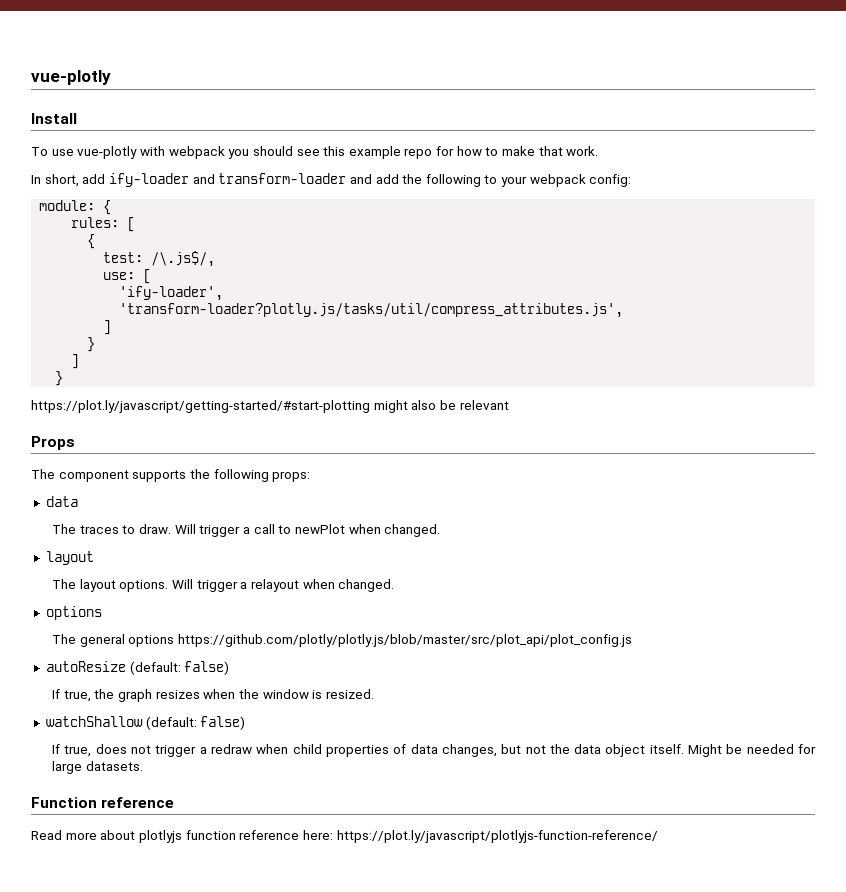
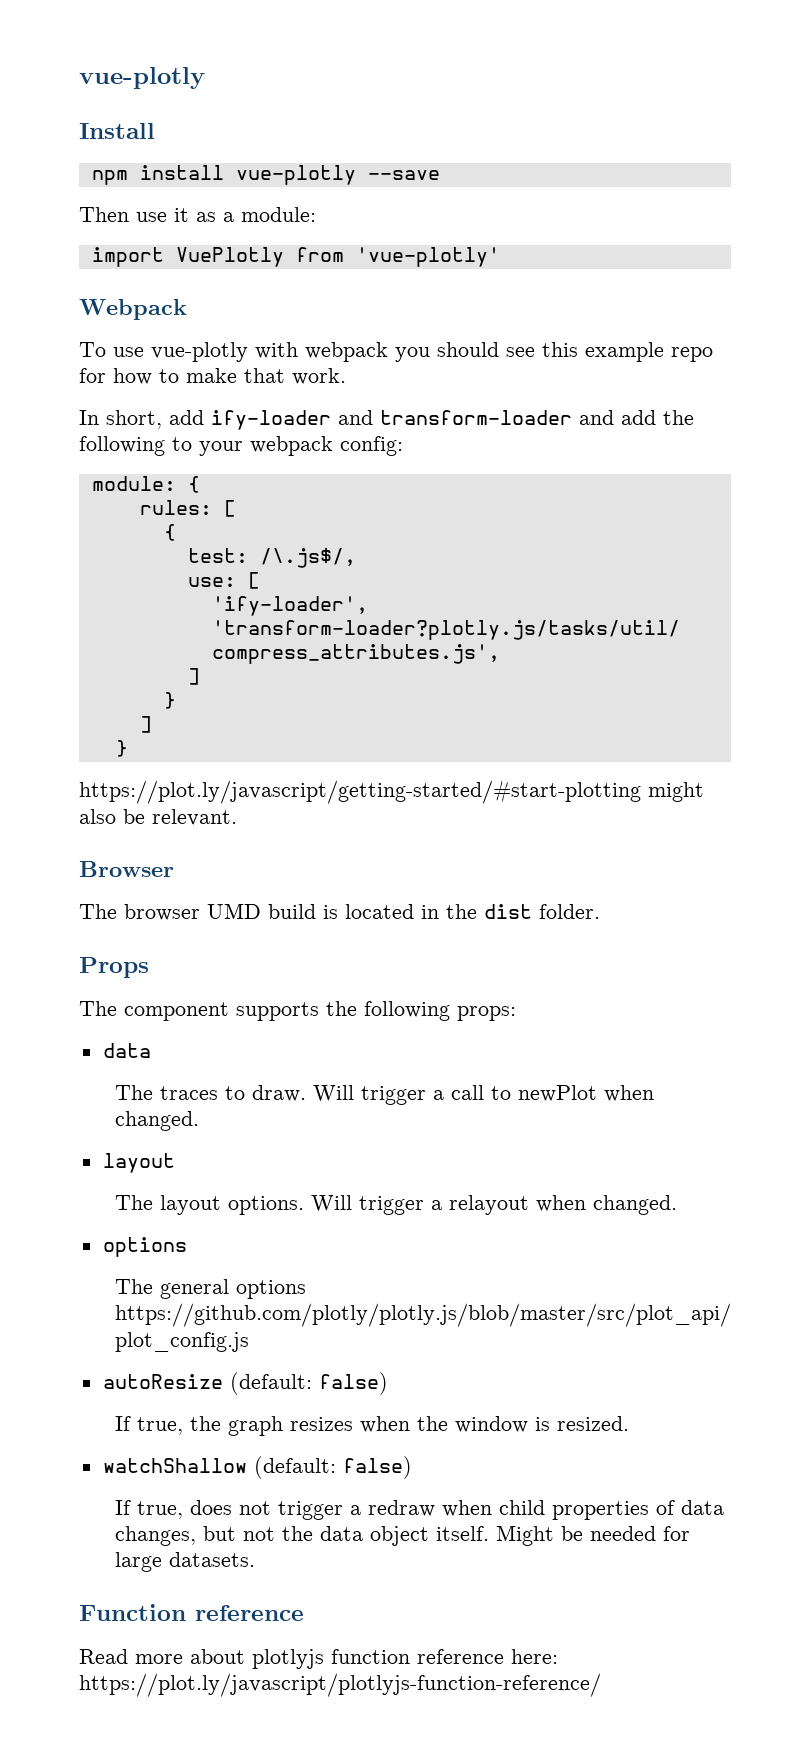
(77, 118) none -> [91,165,440,185] [79,207,316,222] [91,247,500,267] [79,299,187,320] // npm install vue-plotly --save // Then use it as a module: // import VuePlotly from 'vue-plotly' // Webpack
[459,400,509,410] relevant -> [152,809,237,826] [79,861,174,877] [79,903,600,921] relevant. // Browser // The browser UMD build is located in the dist folder.

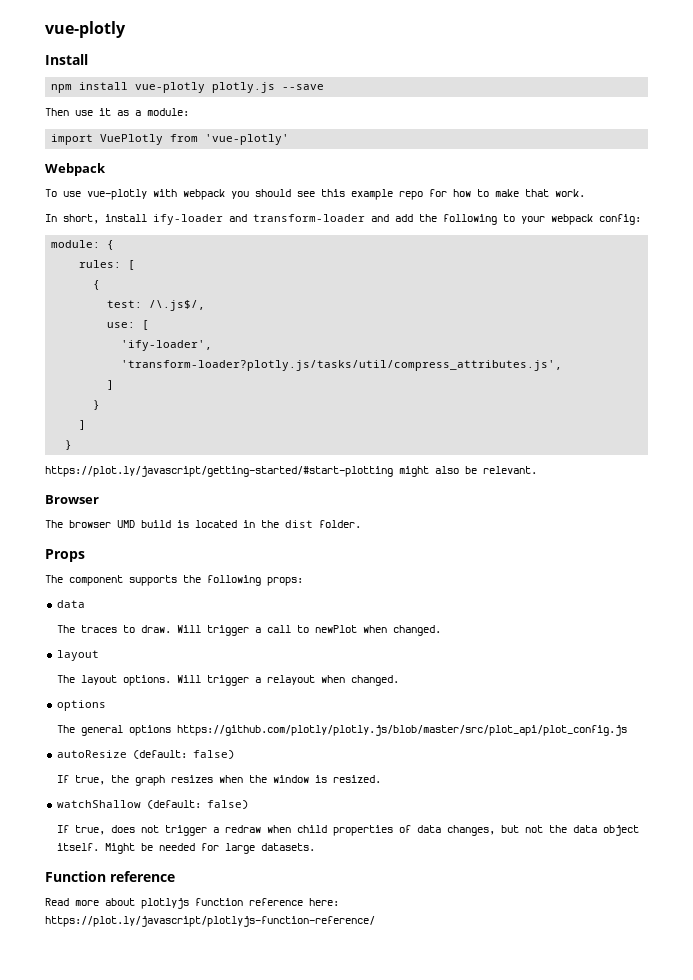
(356, 175) none -> [212,82,276,93] plotly.js
[169,410,204,425] add -> [105,214,147,222] install

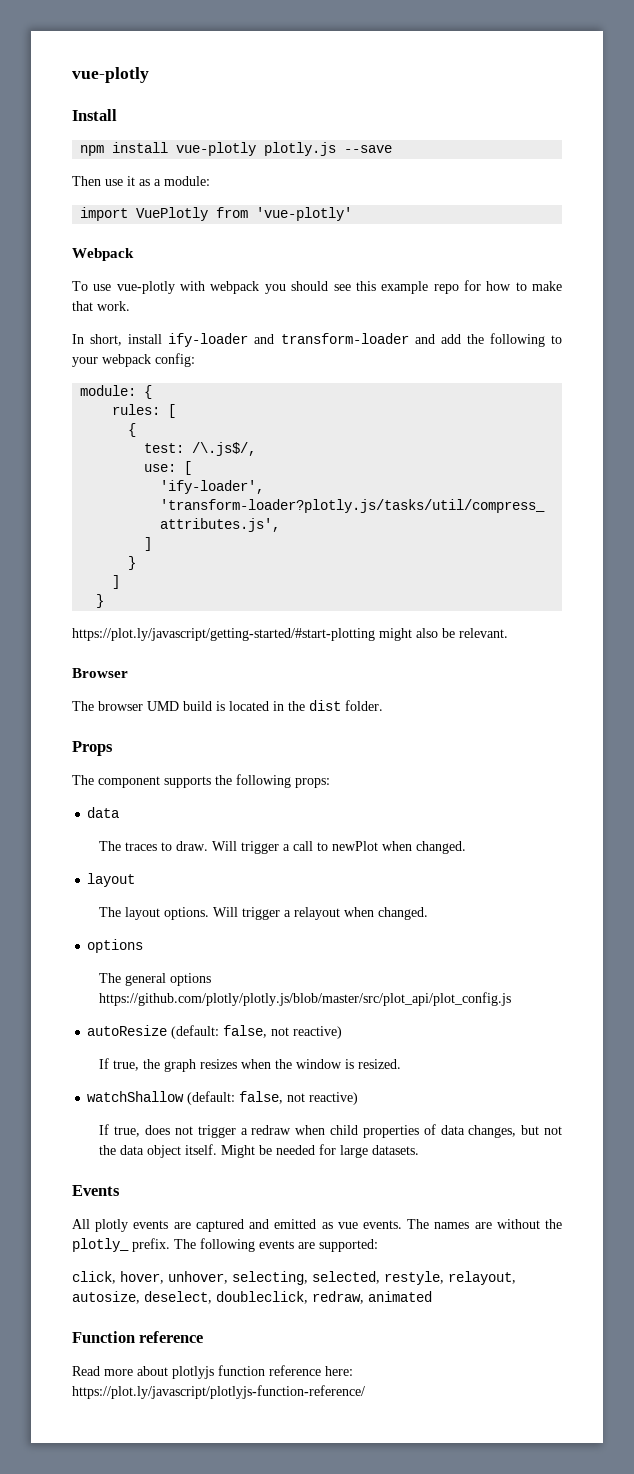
[192,750,234,759] false) -> [223,1025,343,1039] false, not reactive)
[206,800,248,809] false) -> [239,1091,359,1105] false, not reactive)
(316, 847) none -> [72,1185,120,1196] [72,1219,562,1232] [72,1238,378,1252] [72,1271,516,1285] [72,1291,432,1304] // Events // All plotly events are captured and emitted as vue events. The names are without the plotly_ prefix. The following events are supported: // click, hover, unhover, selecting, selected, restyle, relayout, autosize, deselect, doubleclick, redraw, animated

